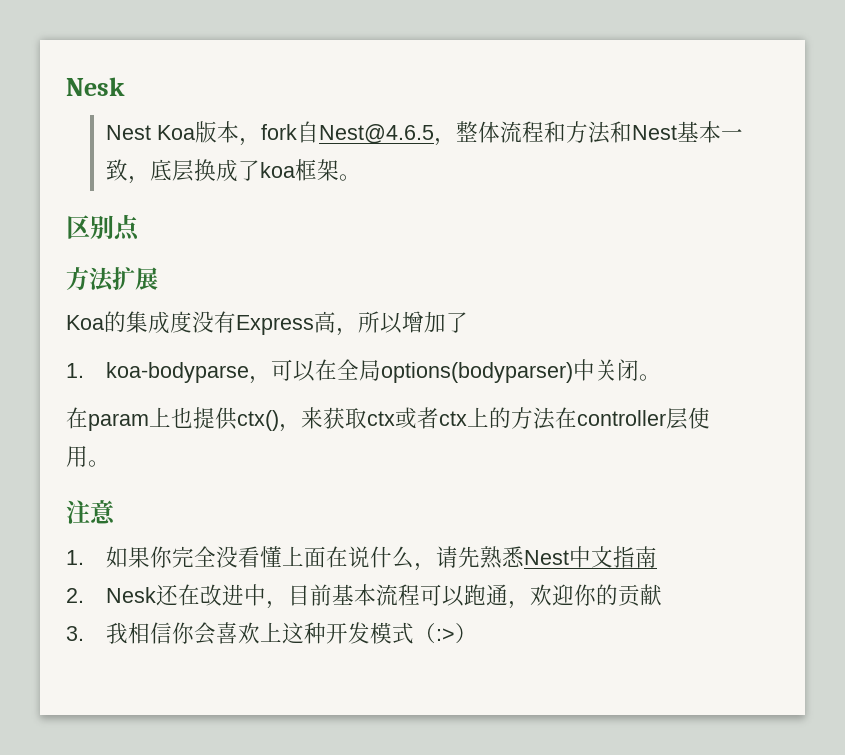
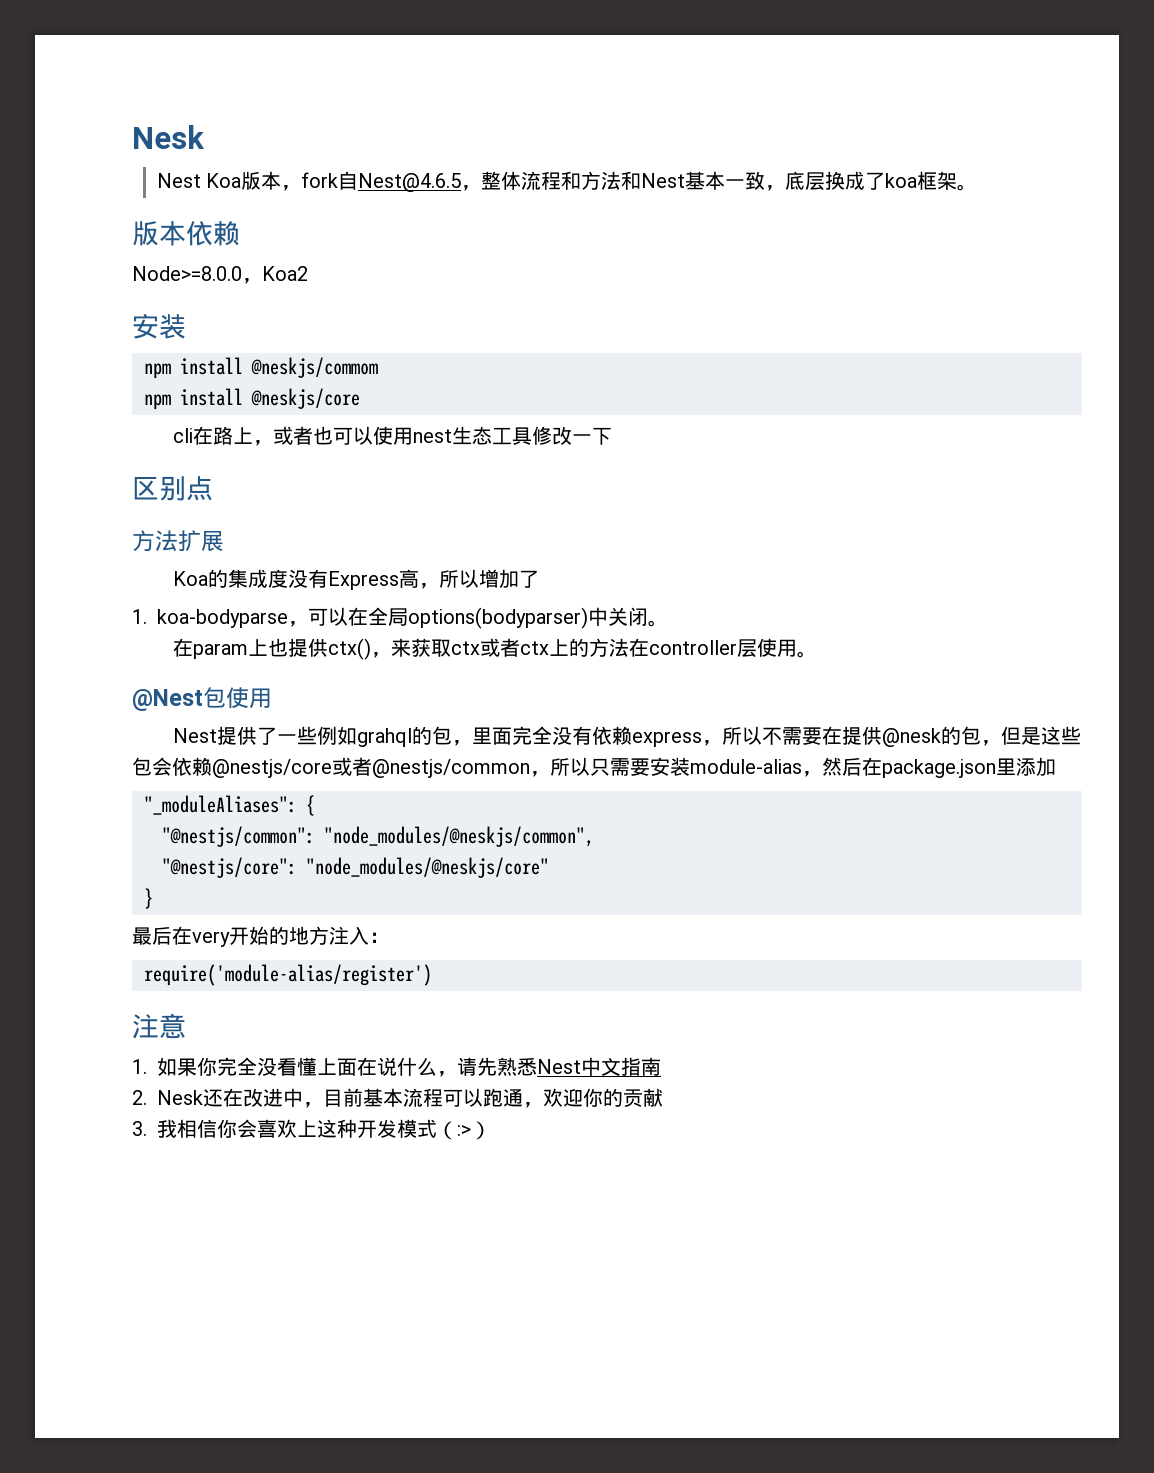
(361, 177) none -> [132,221,240,246] [132,266,308,284] [132,313,186,339] [144,357,378,379] [144,388,360,410] [173,426,613,446] // 版本依赖 // Node>=8.0.0，Koa2 // 安装 // npm install @neskjs/commom // npm install @neskjs/core // cli在路上，或者也可以使用nest生态工具修改一下
(110, 463) none -> [132,687,272,711] [173,726,1082,747] [132,757,1056,778] [144,795,315,816] [162,826,594,847] [162,857,549,878] [144,888,153,909] [132,926,389,947] [144,964,432,986] // @Nest包使用 // Nest提供了一些例如grahql的包，里面完全没有依赖express，所以不需要在提供@nesk的包，但是这些包会依赖@nestjs/core或者@nestjs/common，所以只需要安装module-alias，然后在package.json里添加 // "_moduleAliases": { // "@nestjs/common": "node_modules/@neskjs/common", // "@nestjs/core": "node_modules/@neskjs/core" // } // 最后在very开始的地方注入： // require('module-alias/register')

